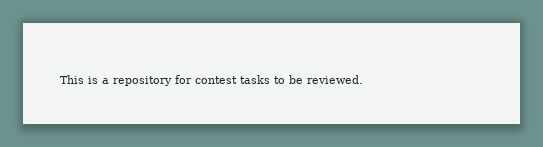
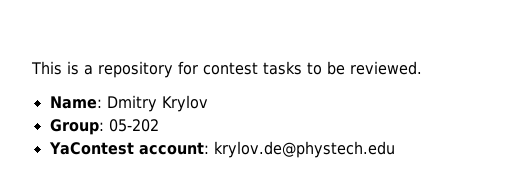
(363, 79) none -> [49,95,208,112] [49,119,159,135] [48,141,395,158] // Name: Dmitry Krylov // Group: 05-202 // YaContest account: krylov.de@phystech.edu

